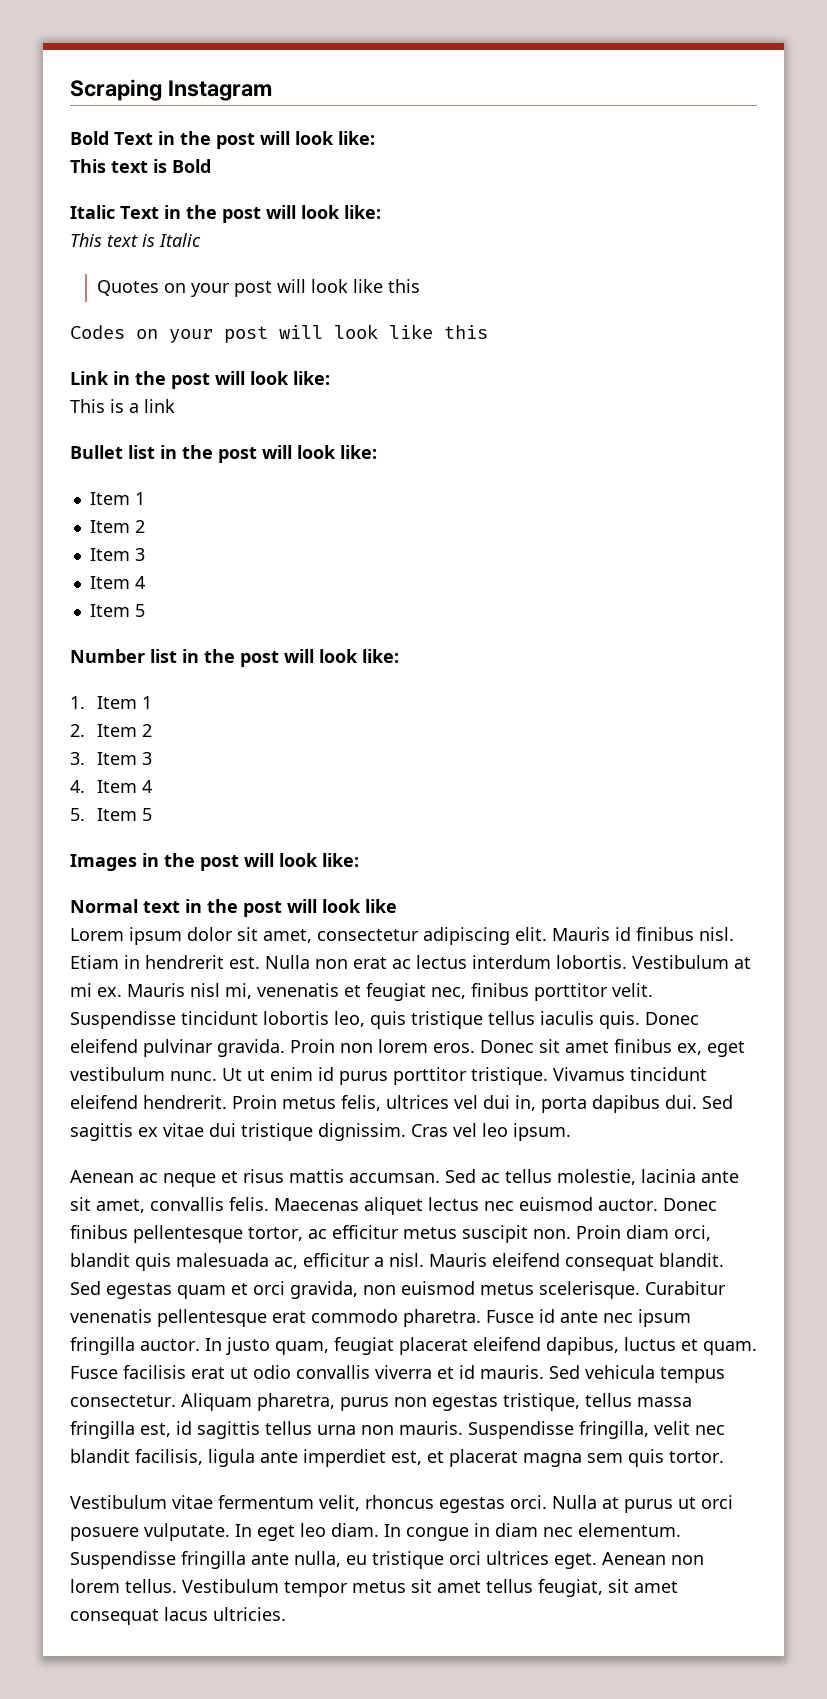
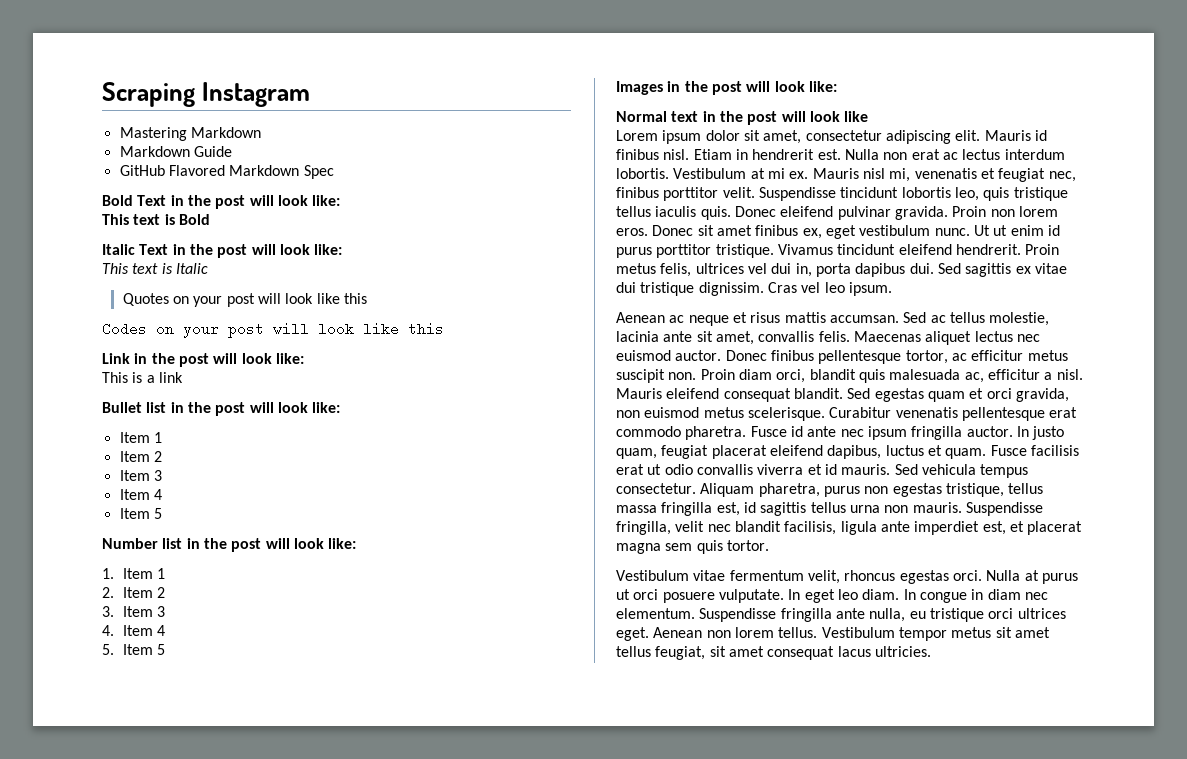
(272, 90) none -> [119,127,261,141] [119,146,232,157] [119,165,334,179] // Mastering Markdown // Markdown Guide // GitHub Flavored Markdown Spec

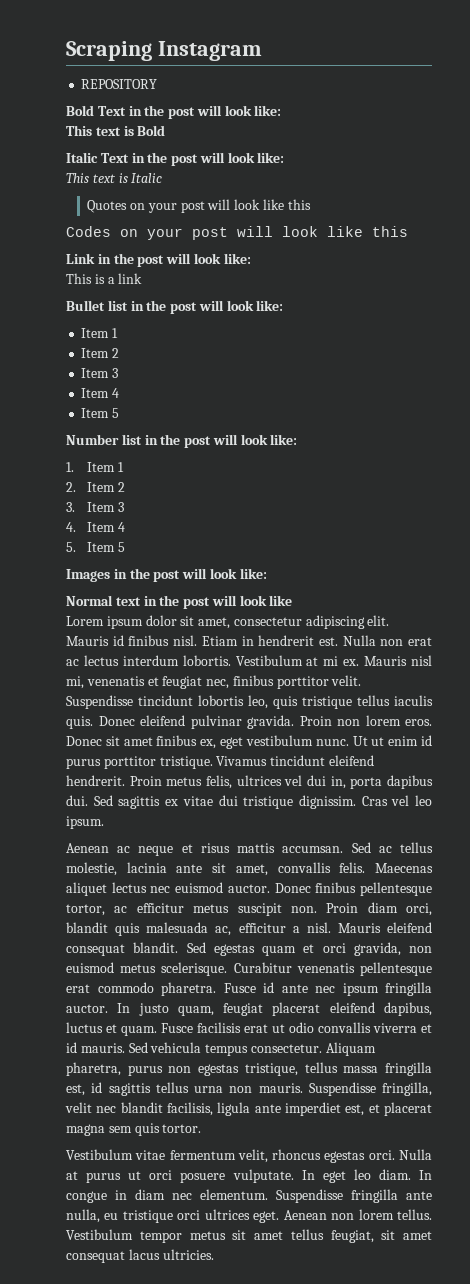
[119,127,261,141] [119,146,232,157] [119,165,334,179] Mastering Markdown // Markdown Guide // GitHub Flavored Markdown Spec -> [81,79,158,89] REPOSITORY

